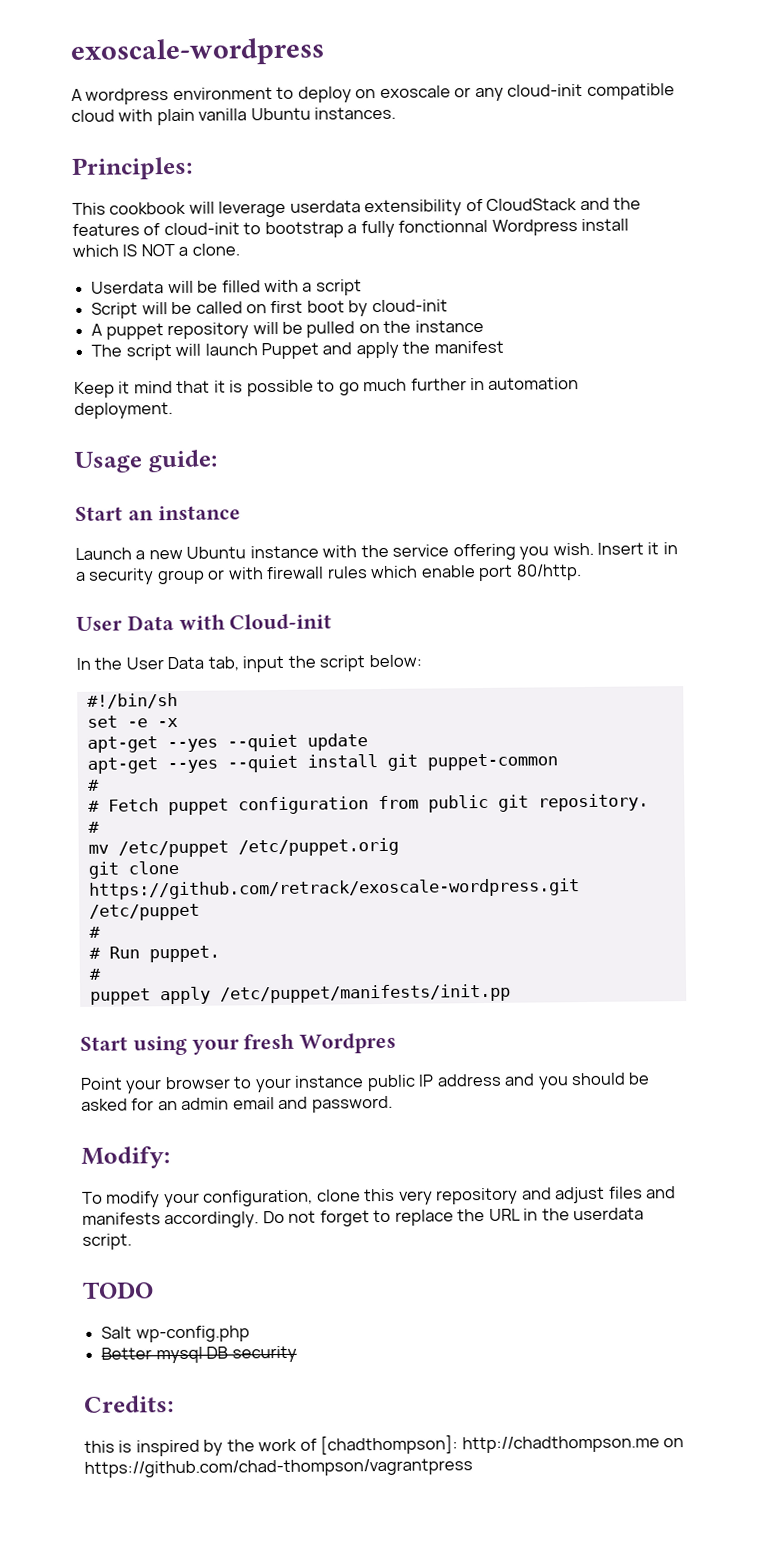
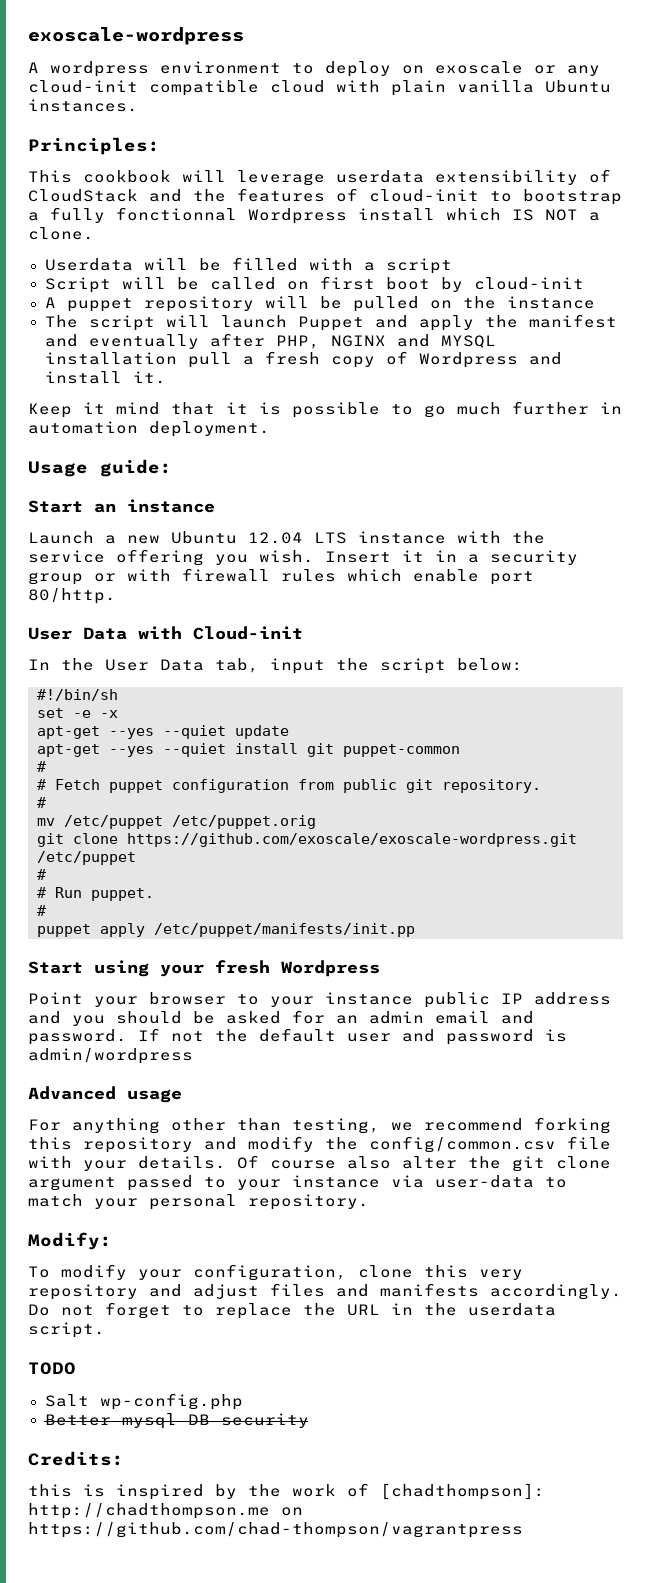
(504, 347) none -> [44,333,496,349] [44,351,562,368] [44,371,166,384] and eventually after PHP, NGINX and MYSQL installation pull a fresh copy of Wordpress and install it.
(247, 552) none -> [248,532,347,544] 12.04 LTS
[88,878,580,900] https://github.com/retrack/exoscale-wordpress.git -> [127,833,577,847] https://github.com/exoscale/exoscale-wordpress.git
[299,1032,397,1054] Wordpres -> [281,960,380,977] Wordpress
(393, 1104) none -> [138,1028,567,1045] [28,1048,193,1064] [28,1086,182,1103] [28,1117,611,1134] [28,1136,611,1153] [28,1155,611,1172] [28,1175,567,1191] [28,1194,369,1210] If not the default user and password is admin/wordpress // Advanced usage // For anything other than testing, we recommend forking this repository and modify the config/common.csv file with your details. Of course also alter the git clone argument passed to your instance via user-data to match your personal repository.

